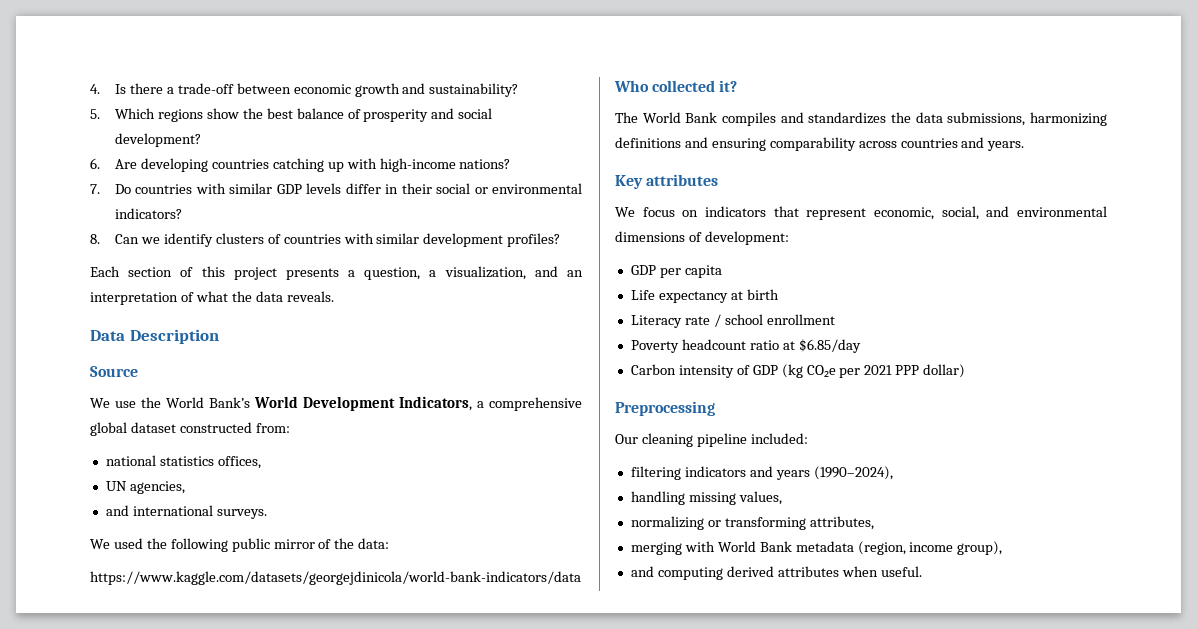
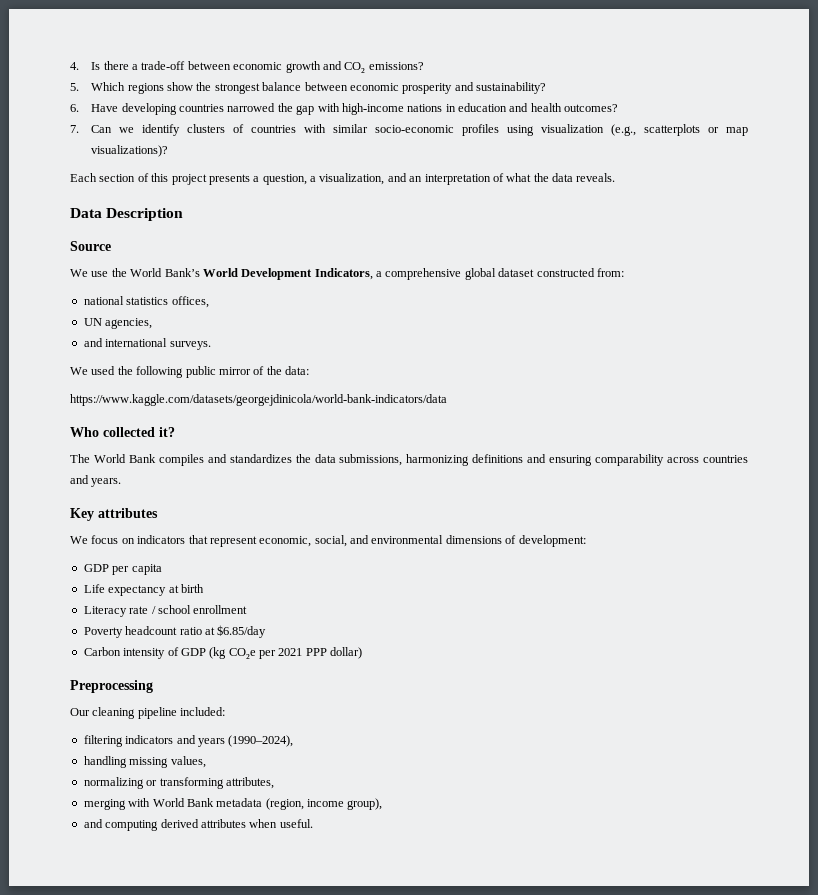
[429,83,519,97] sustainability? -> [344,62,424,73] CO₂ emissions?
[266,108,493,122] [115,133,202,147] best balance of prosperity and social development? -> [214,82,547,94] strongest balance between economic prosperity and sustainability?
[115,159,138,169] Are -> [91,104,119,112] Have
[272,158,511,172] [90,183,582,194] [115,208,183,219] [90,234,100,244] catching up with high-income nations? // 7. Do countries with similar GDP levels differ in their social or environmental indicators? // 8. -> [227,103,619,115] [70,125,79,133] narrowed the gap with high-income nations in education and health outcomes? // 7.
[423,233,561,247] development profiles? -> [375,124,748,136] [91,145,169,157] socio-economic profiles using visualization (e.g., scatterplots or map visualizations)?

